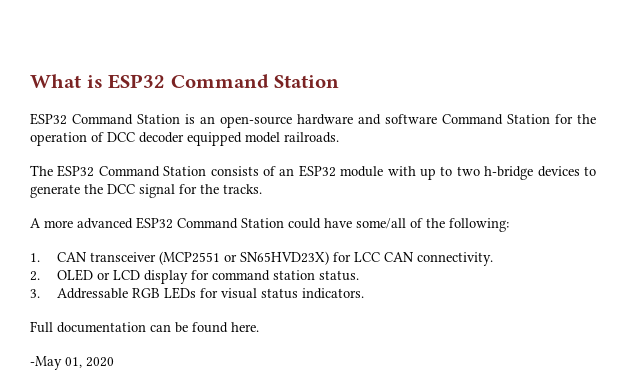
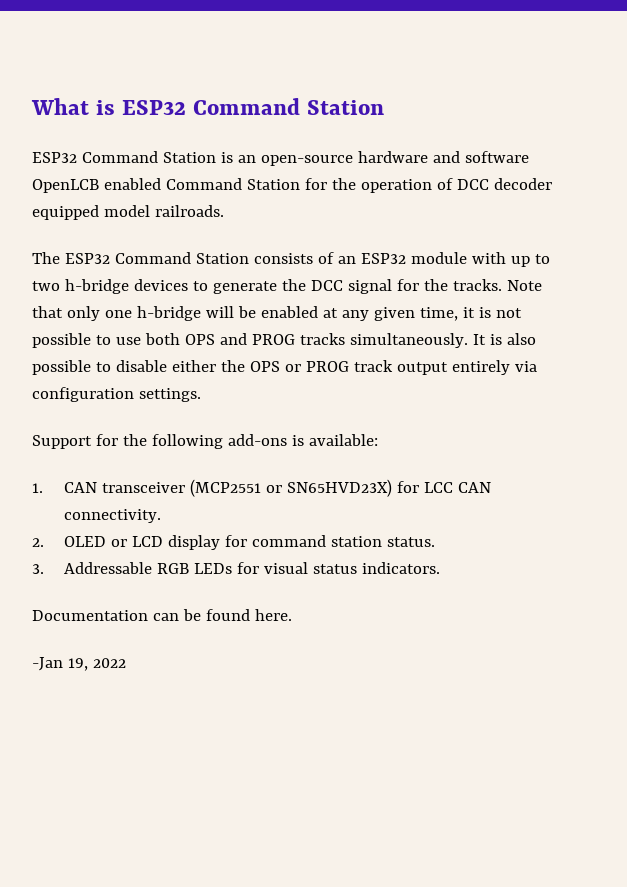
(437, 119) none -> [32,178,161,193] OpenLCB enabled
[30,217,509,232] // A more advanced ESP32 Command Station could have some/all of the following: -> [506,280,542,291] [32,306,522,321] [32,333,536,348] [32,360,537,375] [32,387,201,402] [32,434,378,449] Note that only one h-bridge will be enabled at any given time, it is not possible to use both OPS and PROG tracks simultaneously. It is also possible to disable either the OPS or PROG track output entirely via configuration settings. // Support for the following add-ons is available:
[30,321,146,333] Full documentation -> [32,610,148,621] Documentation
[30,356,114,370] -May 01, 2020 -> [32,657,126,671] -Jan 19, 2022

